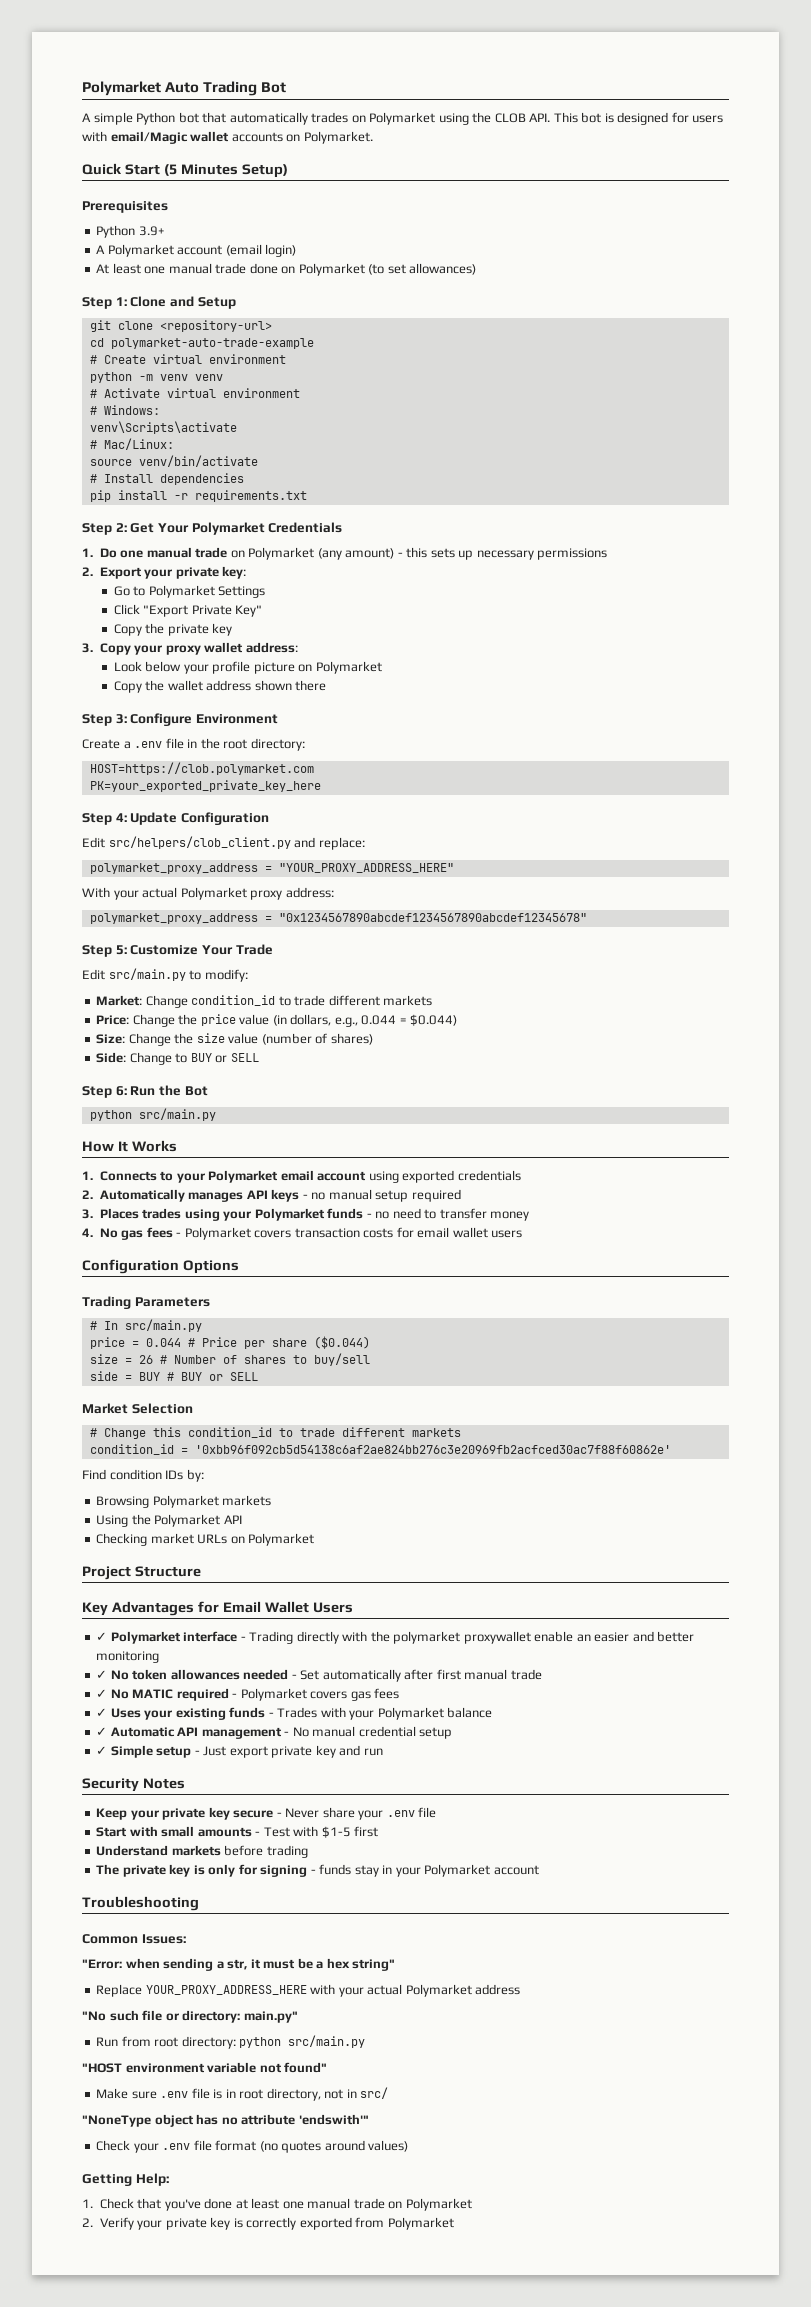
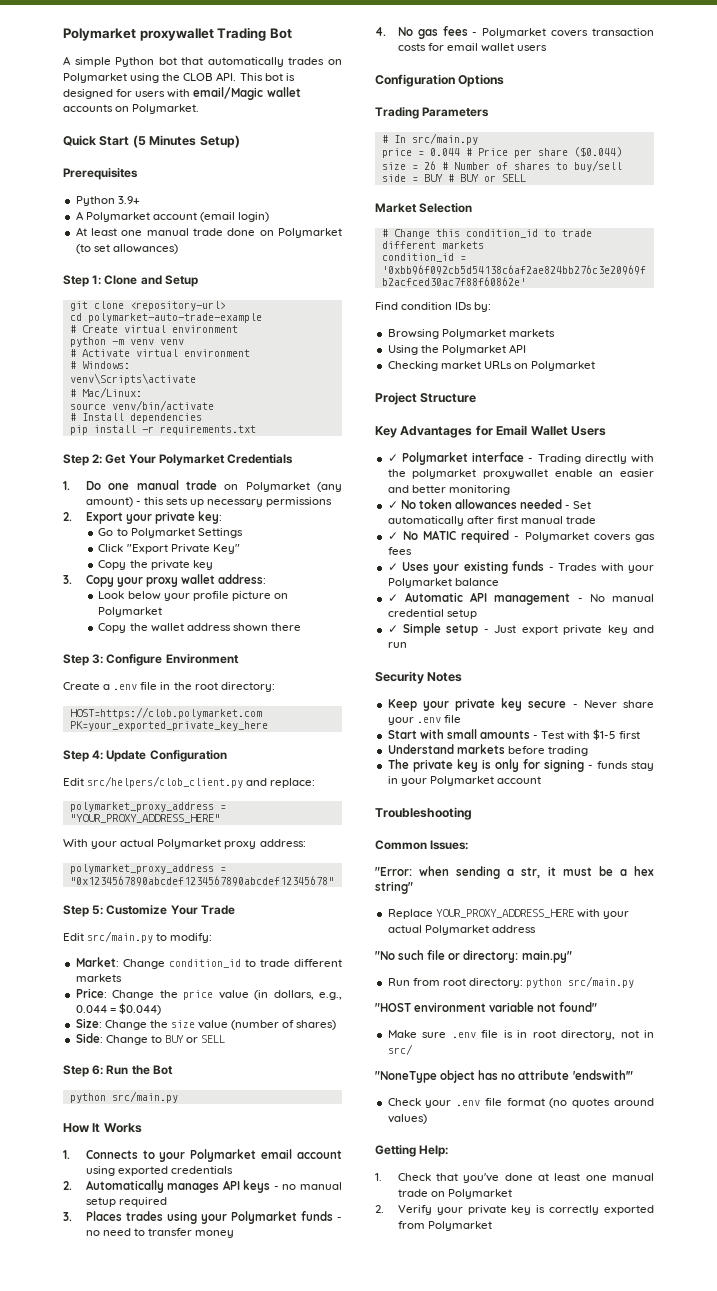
[82,81,200,96] Polymarket Auto -> [63,28,214,41] Polymarket proxywallet

